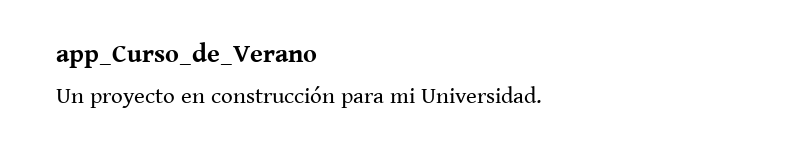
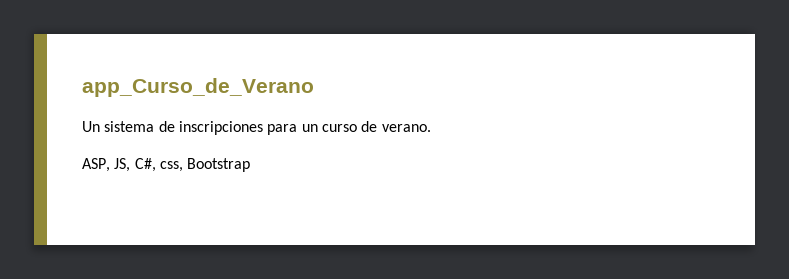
[90,86,543,108] proyecto en construcción para mi Universidad. -> [104,121,431,135] [82,158,251,172] sistema de inscripciones para un curso de verano. // ASP, JS, C#, css, Bootstrap

